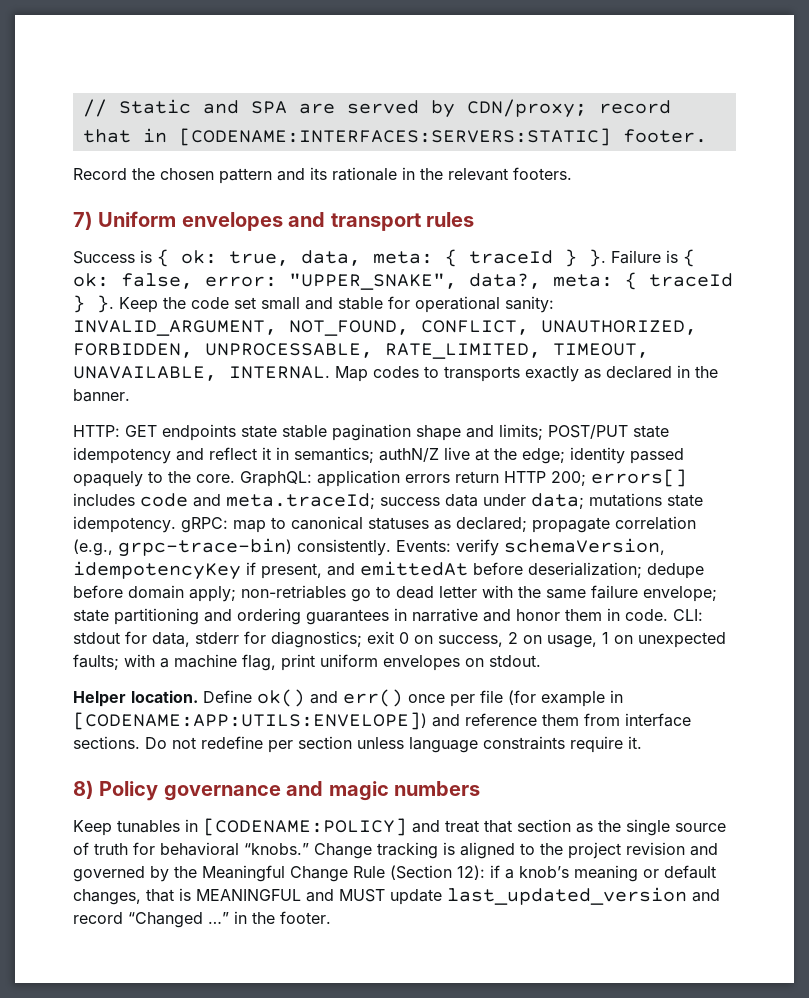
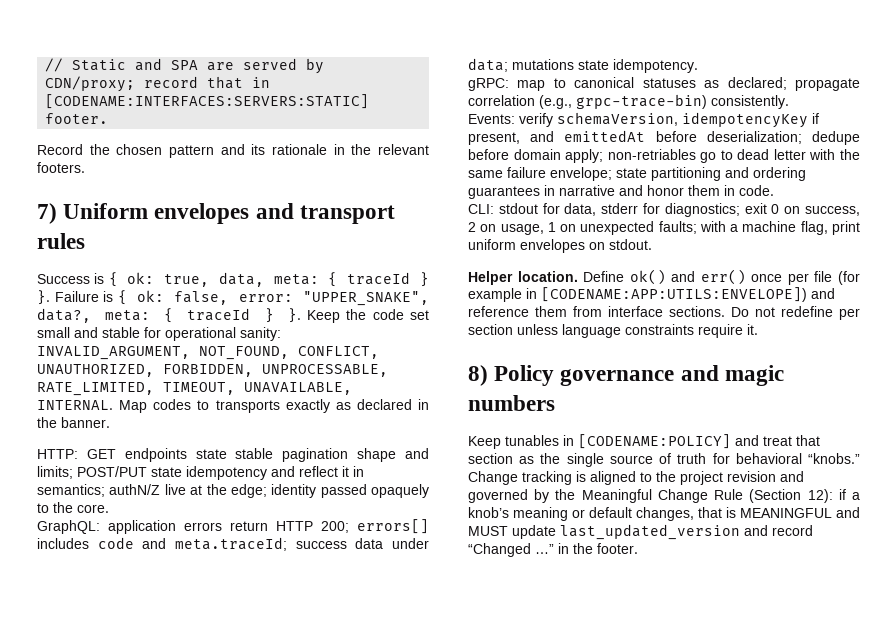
(235, 478) none -> (109, 508) //
(176, 524) none -> (698, 66) //
(391, 547) none -> (789, 102) //
(668, 615) none -> (774, 190) //

